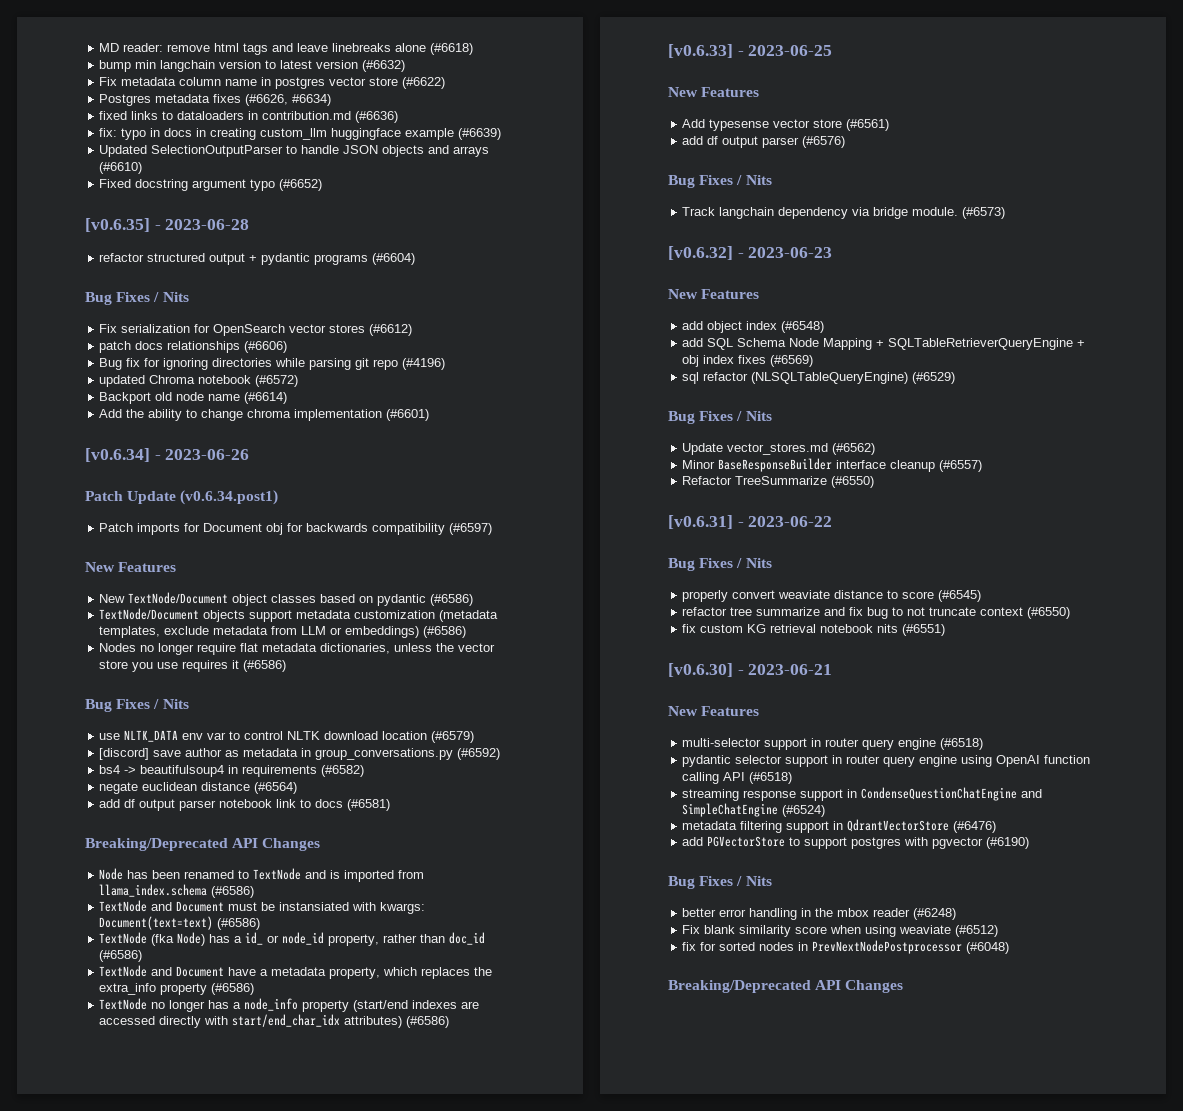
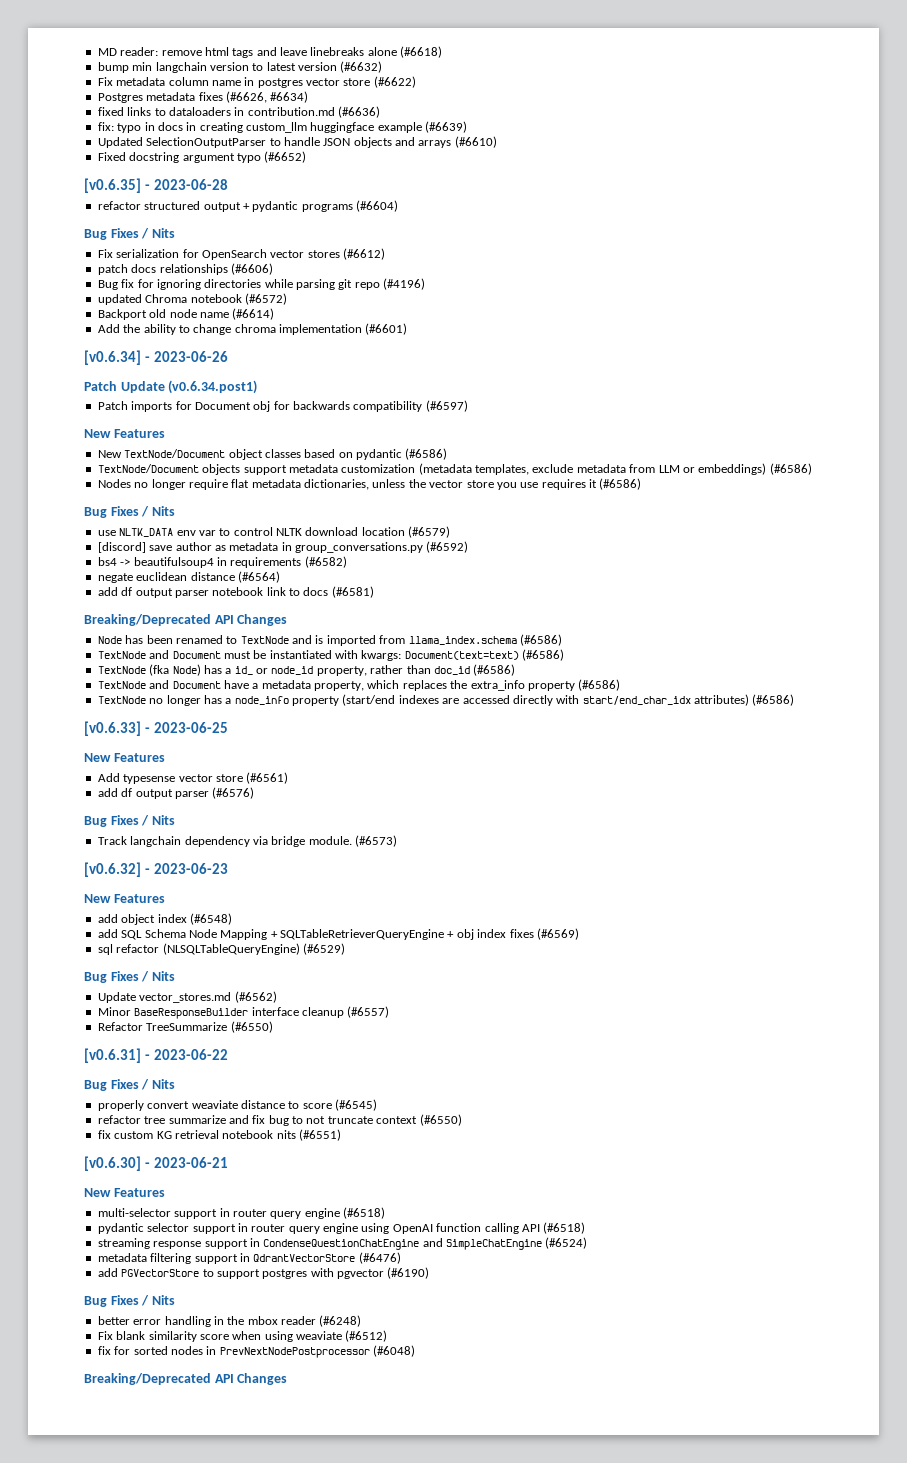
[279,902,350,911] instansiated -> [269,650,332,659] instantiated

